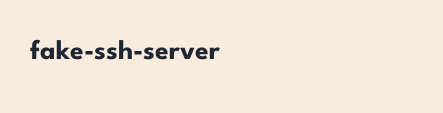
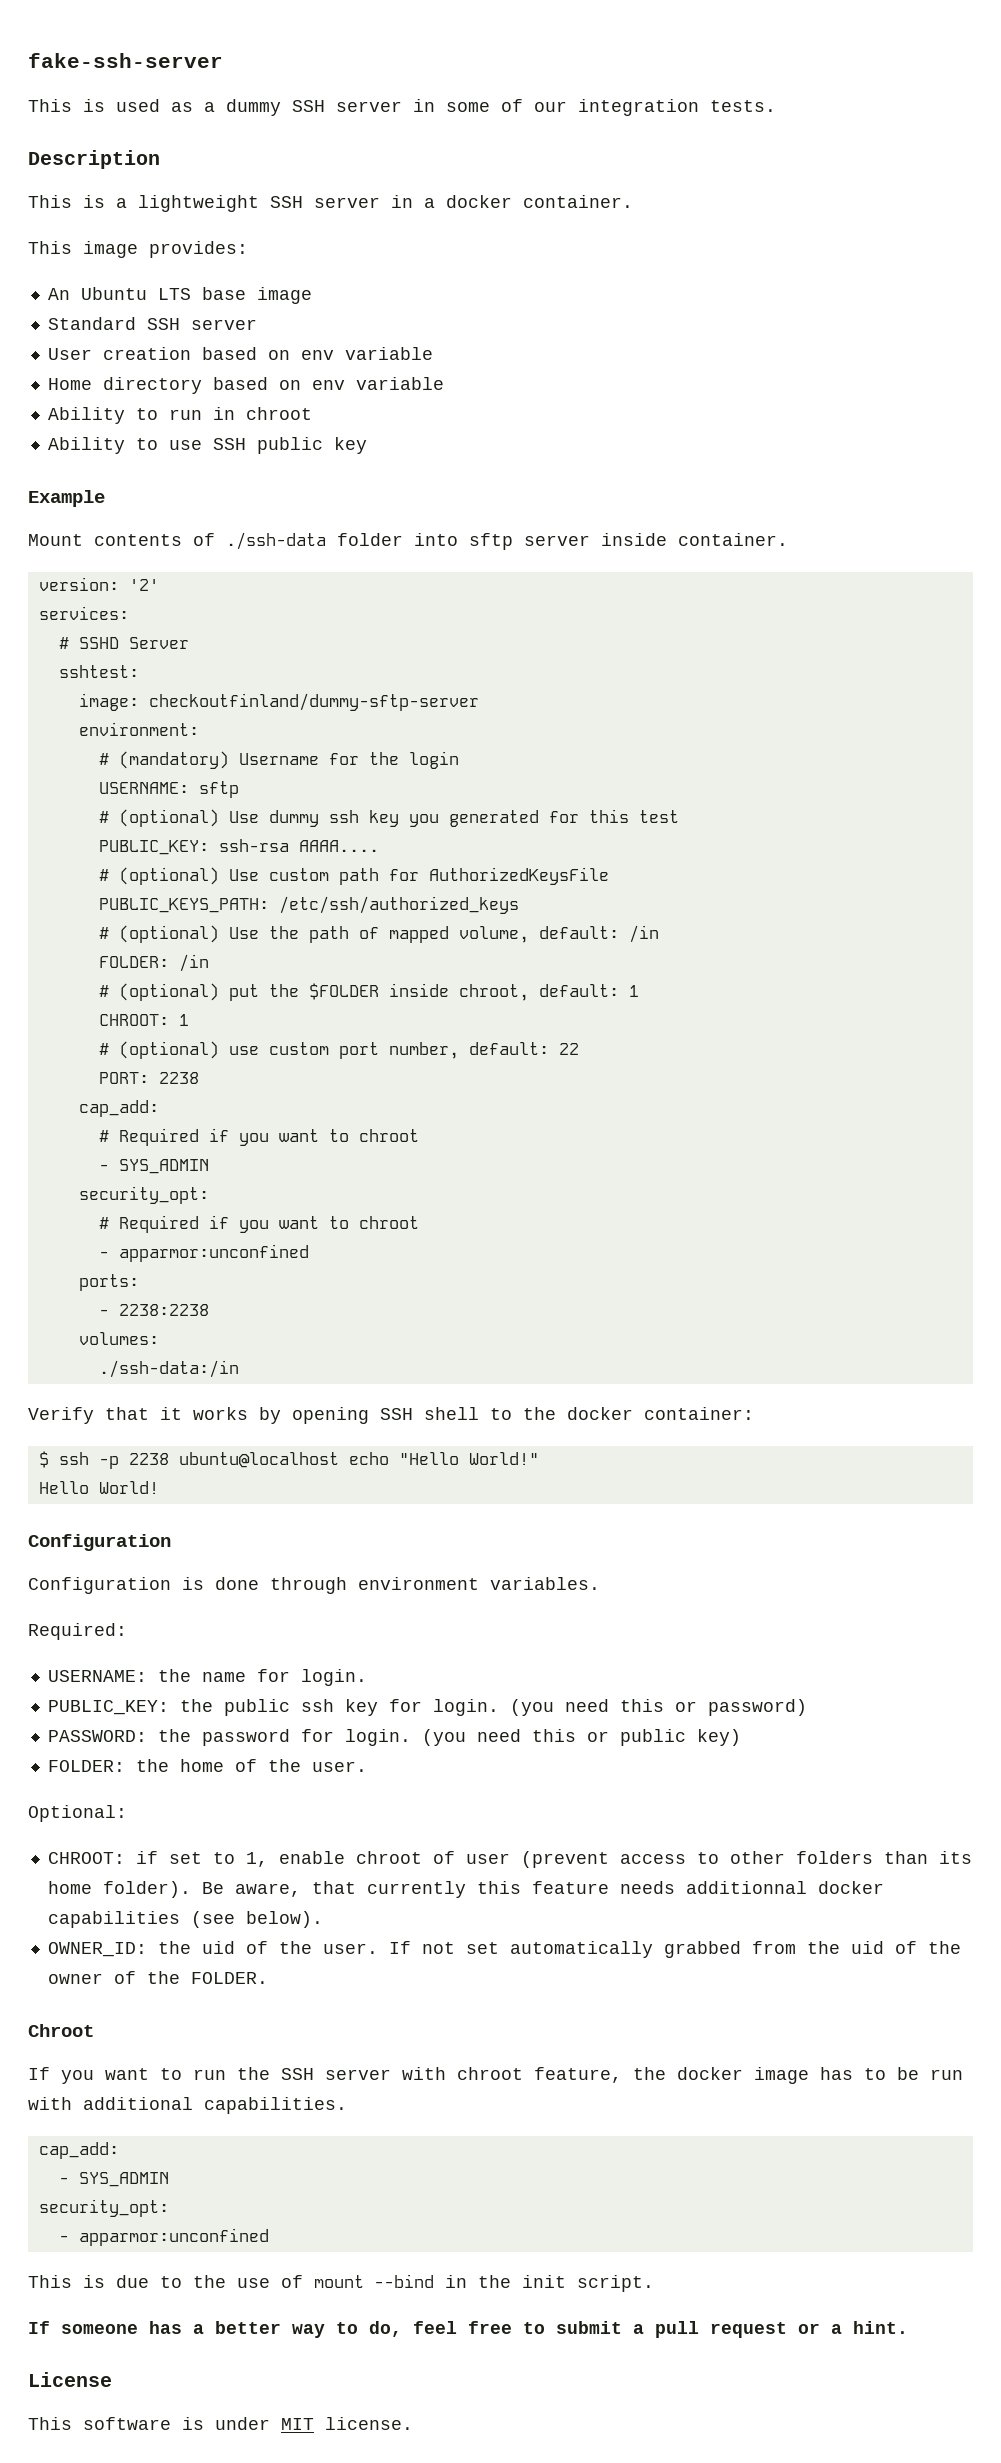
(220, 49) none -> [28,99,776,116] [28,150,160,169] [28,195,633,212] [28,241,248,258] [47,287,312,304] [47,317,257,330] [47,347,433,360] [47,377,444,394] [47,407,312,424] [47,437,367,454] [28,490,105,507] [28,532,788,550] [38,577,159,591] [38,606,129,620] [58,637,189,649] [58,665,139,678] [78,693,479,711] [78,722,199,736] [98,751,459,769] [98,781,239,798] [98,809,679,827] [98,839,379,855] [98,867,609,885] [98,896,519,914] [98,925,659,943] [98,954,209,972] [98,983,639,1001] [98,1014,189,1026] [98,1041,579,1059] [98,1072,199,1084] [78,1100,159,1117] [98,1128,419,1146] [98,1159,209,1174] [78,1186,209,1204] [98,1215,419,1233] [98,1244,309,1262] [78,1274,139,1291] [98,1304,209,1316] [78,1332,159,1345] [98,1360,239,1378] [28,1407,754,1424] [38,1451,539,1469] [38,1481,159,1494] [28,1534,171,1551] [28,1577,600,1594] [28,1623,127,1640] [47,1669,367,1686] [47,1699,807,1716] [47,1729,741,1746] [47,1759,367,1772] [28,1805,127,1822] [47,1851,972,1868] [47,1881,884,1898] [47,1911,323,1928] [47,1941,961,1958] [47,1971,268,1984] [28,2024,94,2037] [28,2067,963,2084] [28,2097,347,2114] [38,2142,119,2159] [58,2172,169,2187] [38,2199,169,2217] [58,2228,269,2246] [28,2274,654,2292] [28,2321,908,2338] [28,2372,112,2387] [28,2417,413,2430] // This is used as a dummy SSH server in some of our integration tests. // Description // This is a lightweight SSH server in a docker container. // This image provides: // An Ubuntu LTS base image // Standard SSH server // User creation based on env variable // Home directory based on env variable // Ability to run in chroot // Ability to use SSH public key // Example // Mount contents of ./ssh-data folder into sftp server inside container. // version: '2' // services: // # SSHD Server // sshtest: // image: checkoutfinland/dummy-sftp-server // environment: // # (mandatory) Username for the login // USERNAME: sftp // # (optional) Use dummy ssh key you generated for this test // PUBLIC_KEY: ssh-rsa AAAA.... // # (optional) Use custom path for AuthorizedKeysFile // PUBLIC_KEYS_PATH: /etc/ssh/authorized_keys // # (optional) Use the path of mapped volume, default: /in // FOLDER: /in // # (optional) put the $FOLDER inside chroot, default: 1 // CHROOT: 1 // # (optional) use custom port number, default: 22 // PORT: 2238 // cap_add: // # Required if you want to chroot // - SYS_ADMIN // security_opt: // # Required if you want to chroot // - apparmor:unconfined // ports: // - 2238:2238 // volumes: // ./ssh-data:/in // Verify that it works by opening SSH shell to the docker container: // $ ssh -p 2238 ubuntu@localhost echo "Hello World!" // Hello World! // Configuration // Configuration is done through environment variables. // Required: // USERNAME: the name for login. // PUBLIC_KEY: the public ssh key for login. (you need this or password) // PASSWORD: the password for login. (you need this or public key) // FOLDER: the home of the user. // Optional: // CHROOT: if set to 1, enable chroot of user (prevent access to other folders than its home folder). Be aware, that currently this feature needs additionnal docker capabilities (see below). // OWNER_ID: the uid of the user. If not set automatically grabbed from the uid of the owner of the FOLDER. // Chroot // If you want to run the SSH server with chroot feature, the docker image has to be run with additional capabilities. // cap_add: // - SYS_ADMIN // security_opt: // - apparmor:unconfined // This is due to the use of mount --bind in the init script. // If someone has a better way to do, feel free to submit a pull request or a hint. // License // This software is under MIT license.

